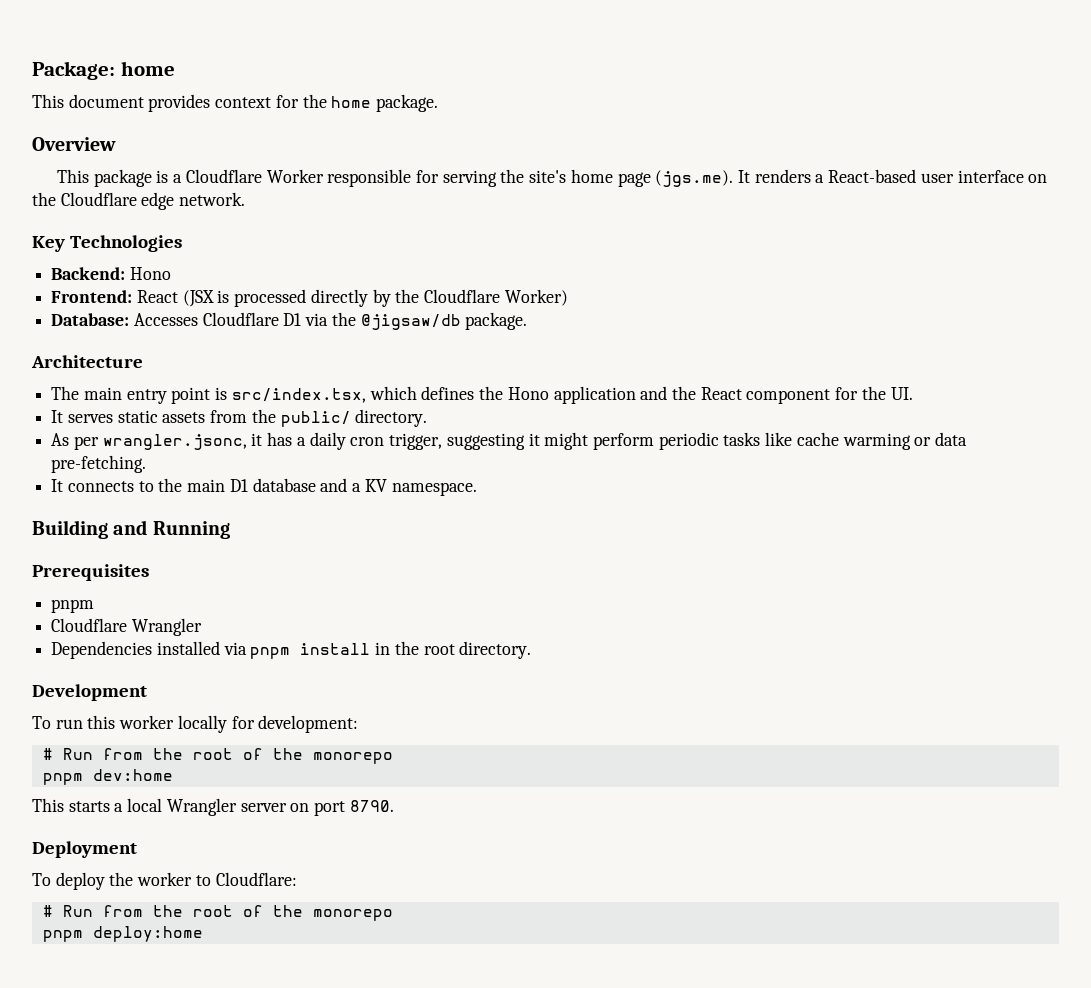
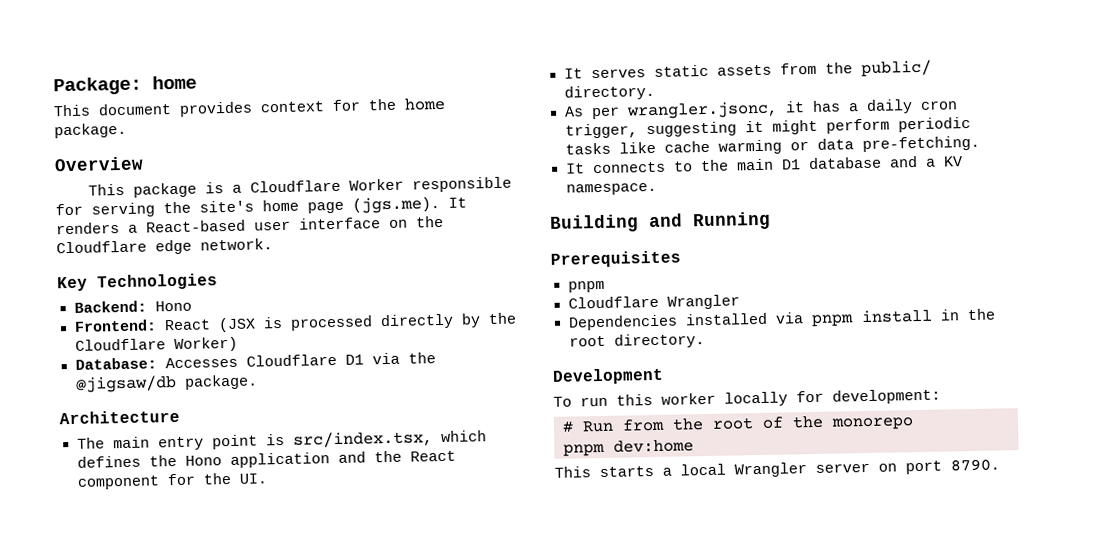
[32,841,137,858] [32,872,297,890] [42,905,393,921] [42,926,203,942] // Deployment // To deploy the worker to Cloudflare: // # Run from the root of the monorepo // pnpm deploy:home -> (1000, 465) none

